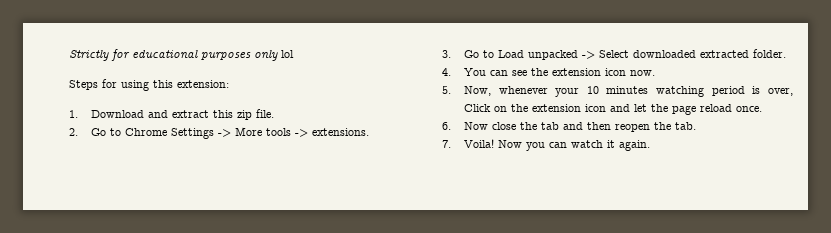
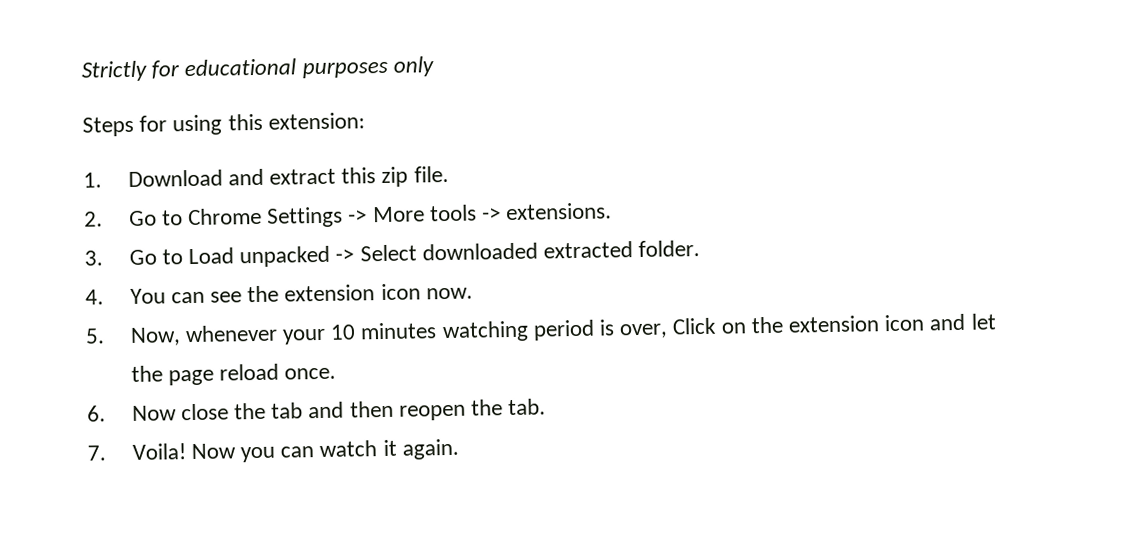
[281,50,294,58] lol -> (434, 66) none

